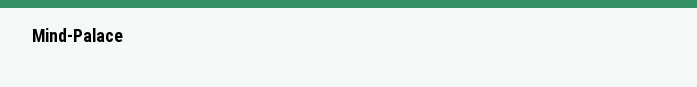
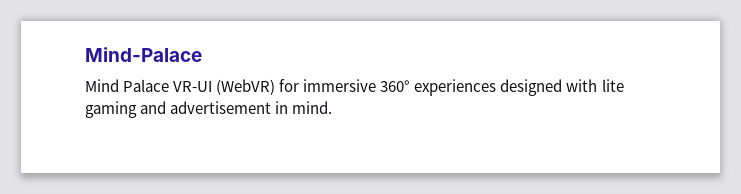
(123, 35) none -> [85,79,624,96] [85,101,333,118] // Mind Palace VR-UI (WebVR) for immersive 360° experiences designed with lite gaming and advertisement in mind.

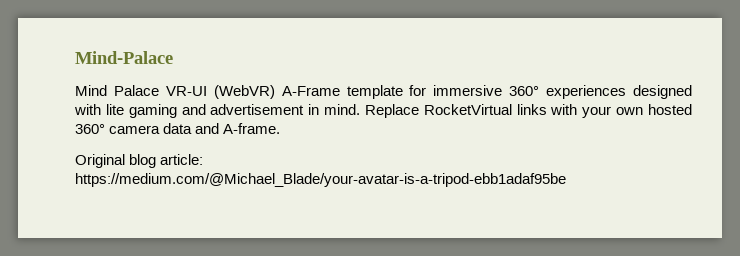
(276, 87) none -> [281,85,403,99] A-Frame template
(333, 107) none -> [364,104,692,118] [75,123,281,134] [75,154,204,168] [75,173,566,187] Replace RocketVirtual links with your own hosted 360° camera data and A-frame. // Original blog article: https://medium.com/@Michael_Blade/your-avatar-is-a-tripod-ebb1adaf95be

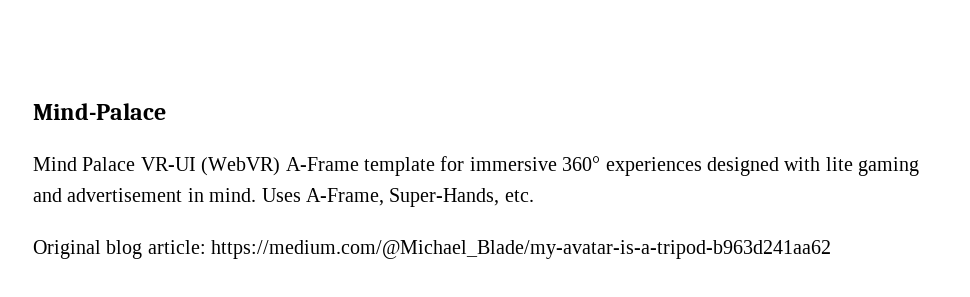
[364,104,692,118] [75,123,281,134] Replace RocketVirtual links with your own hosted 360° camera data and A-frame. -> [261,188,534,207] Uses A-Frame, Super-Hands, etc.
[75,173,566,187] https://medium.com/@Michael_Blade/your-avatar-is-a-tripod-ebb1adaf95be -> [211,240,832,259] https://medium.com/@Michael_Blade/my-avatar-is-a-tripod-b963d241aa62

